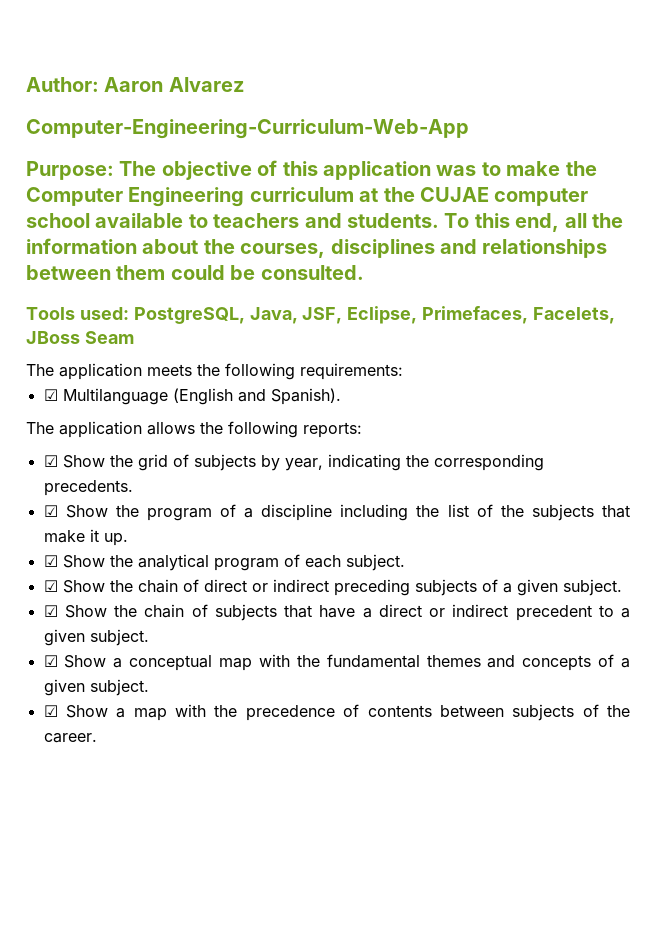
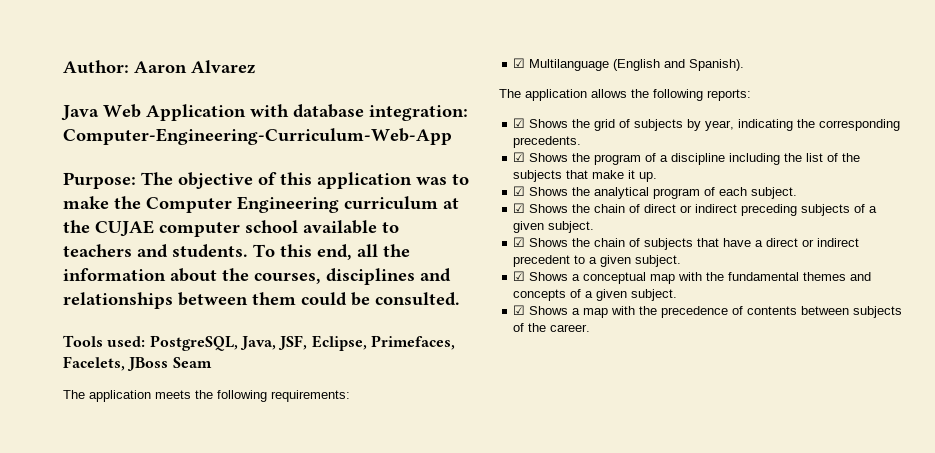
(244, 84) none -> [61,104,468,121] Java Web Application with database integration:
[62,455,105,468] Show -> [529,119,569,128] Shows
[65,505,108,518] Show -> [529,153,569,162] Shows
[62,555,105,568] Show -> [529,187,569,196] Shows
[62,580,105,593] Show -> [529,204,569,213] Shows
[64,605,107,618] Show -> [529,238,569,247] Shows
[64,655,107,668] Show -> [529,272,569,281] Shows
[65,705,108,718] Show -> [529,306,569,315] Shows

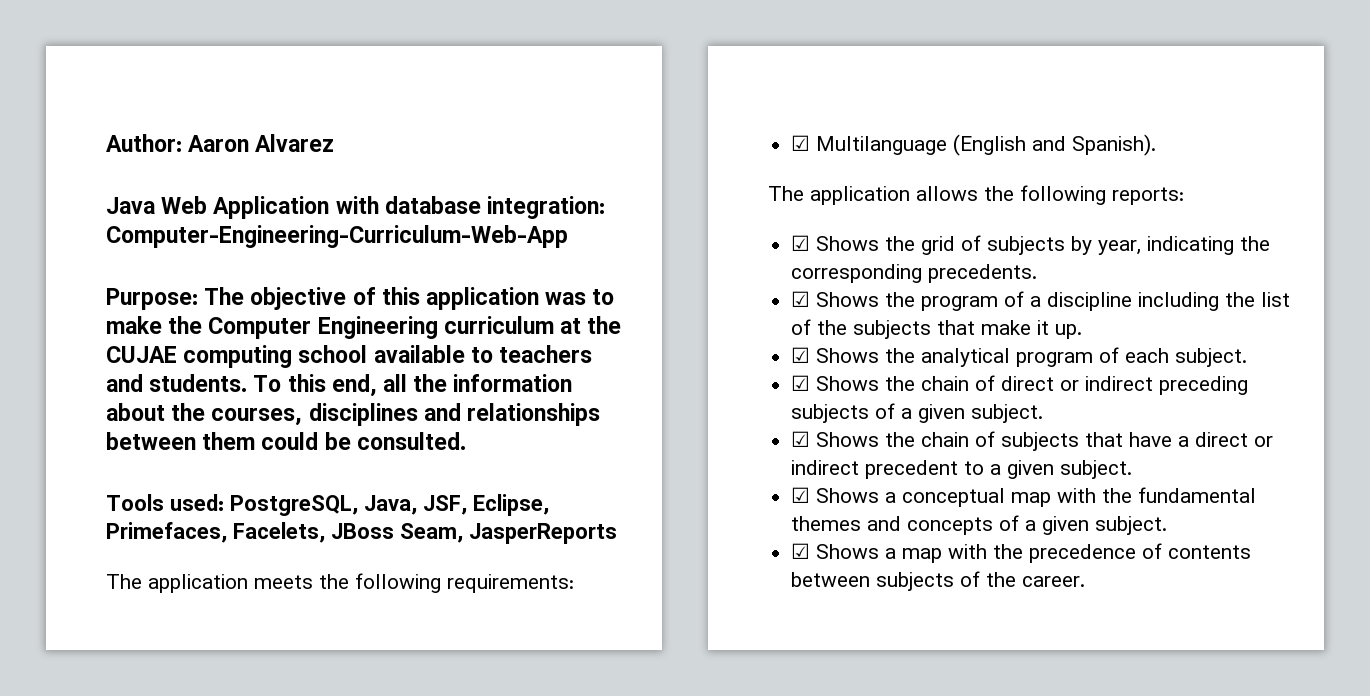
[159,222,240,237] computer -> [183,345,293,368] computing
[172,357,212,368] Seam -> [400,523,617,544] Seam, JasperReports

